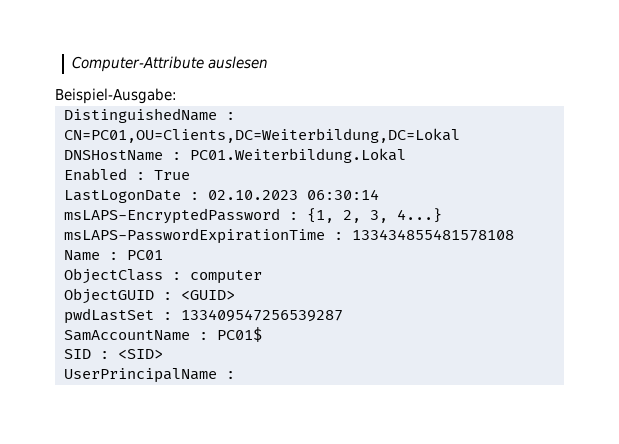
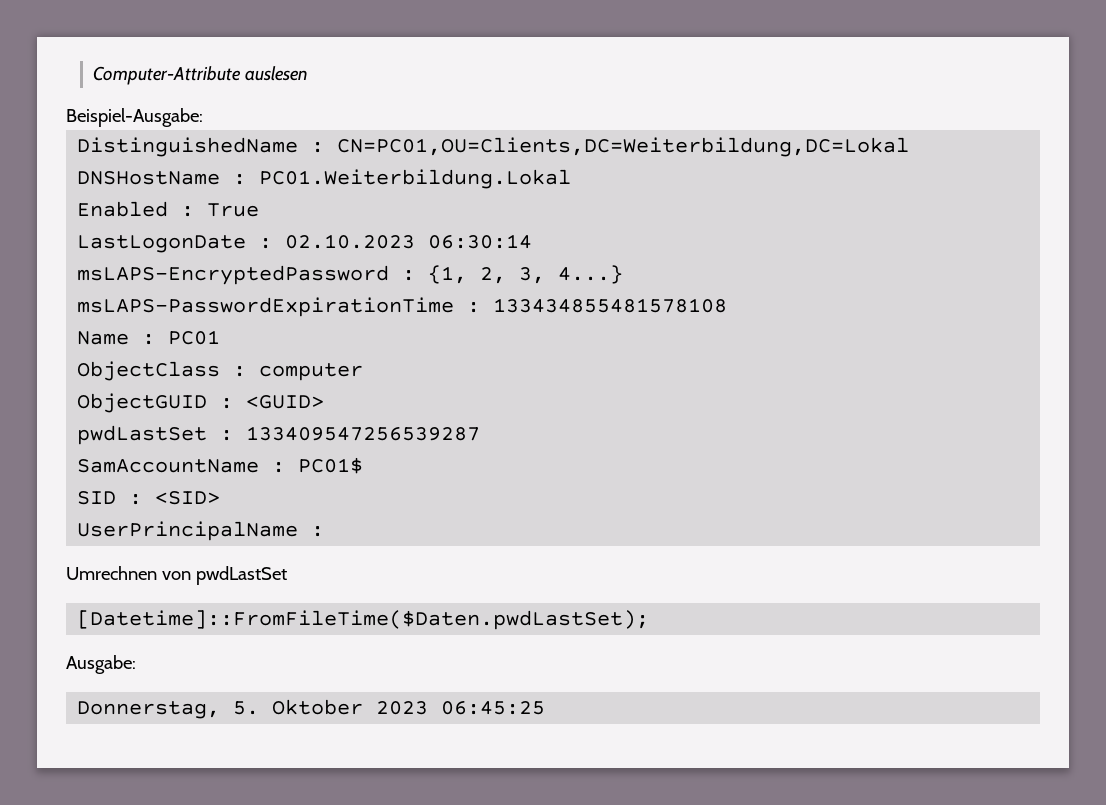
(235, 375) none -> [66,566,287,585] [77,610,650,630] [66,655,136,674] [77,699,546,719] // Umrechnen von pwdLastSet // [Datetime]::FromFileTime($Daten.pwdLastSet); // Ausgabe: // Donnerstag, 5. Oktober 2023 06:45:25

